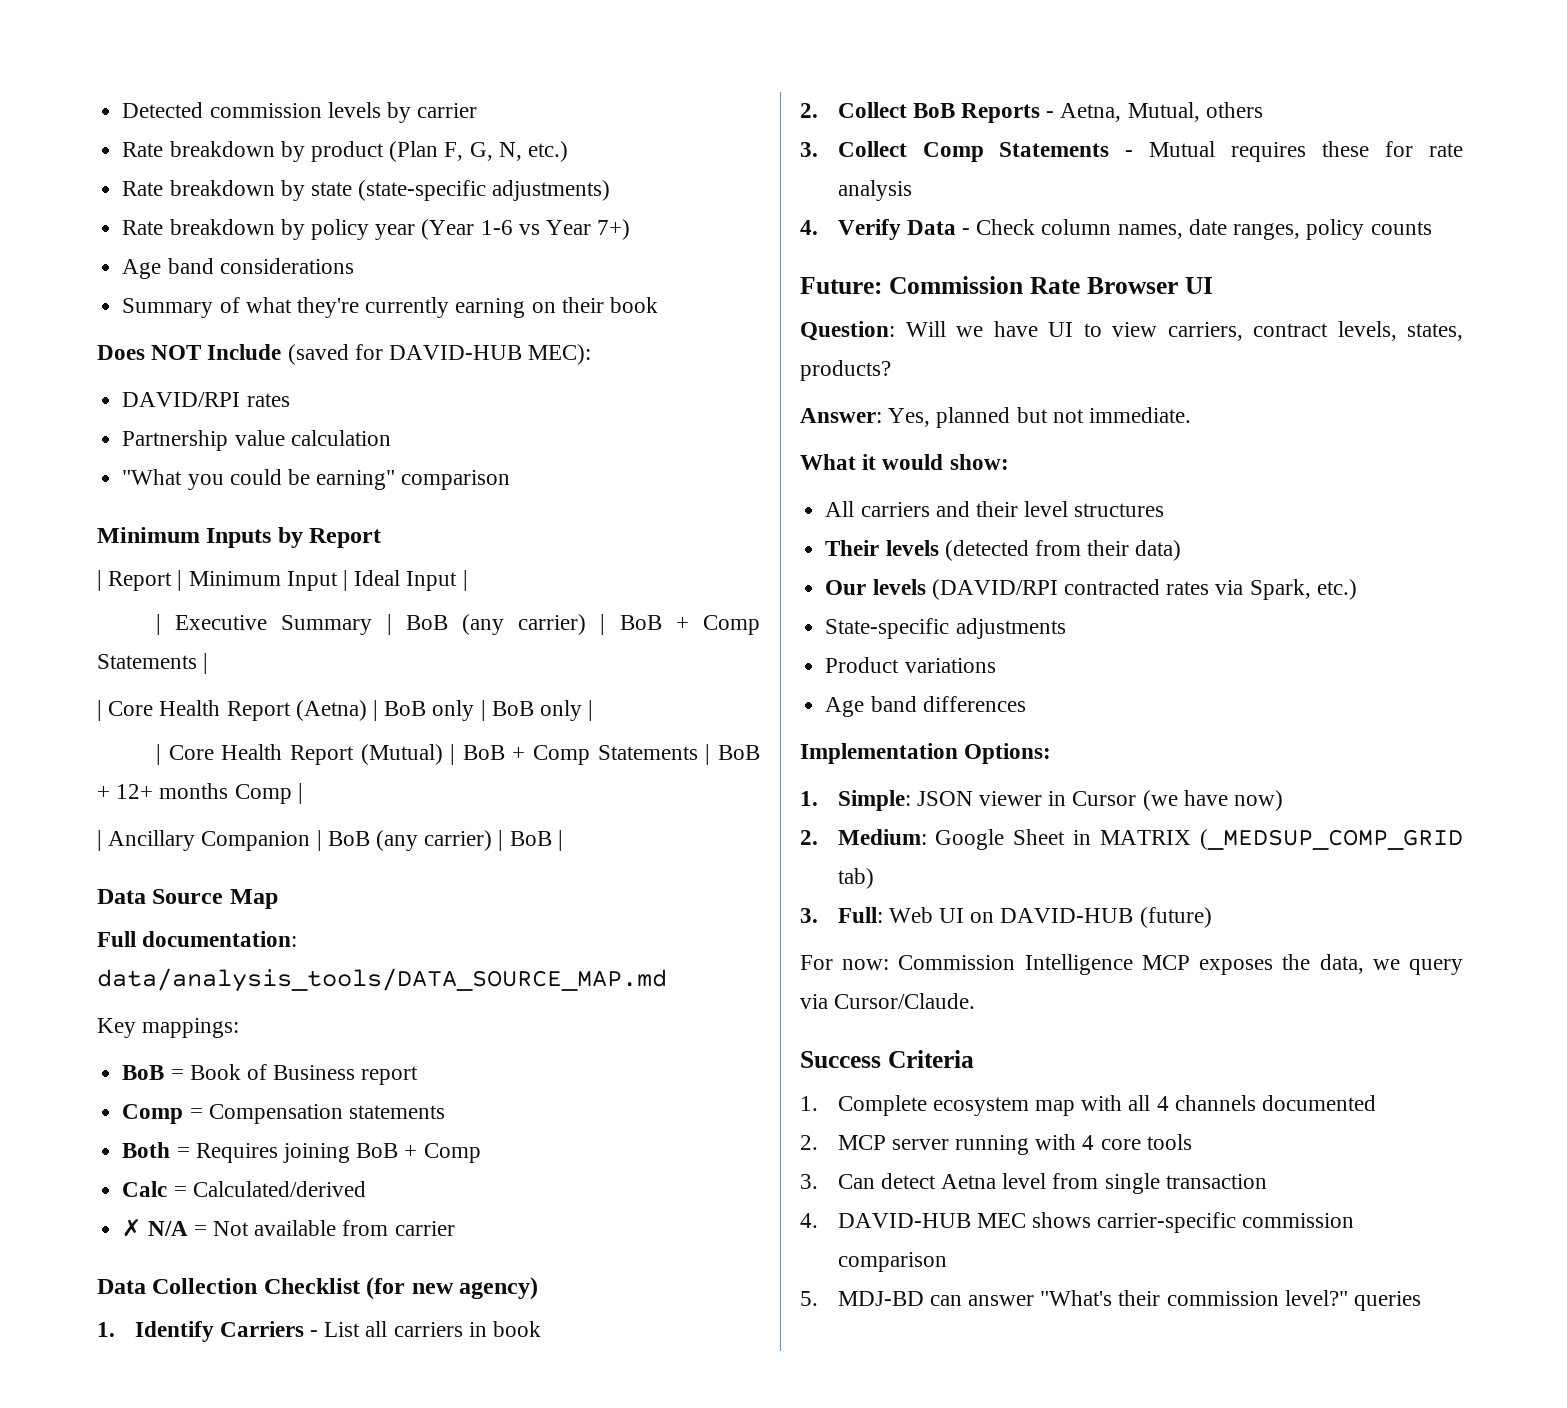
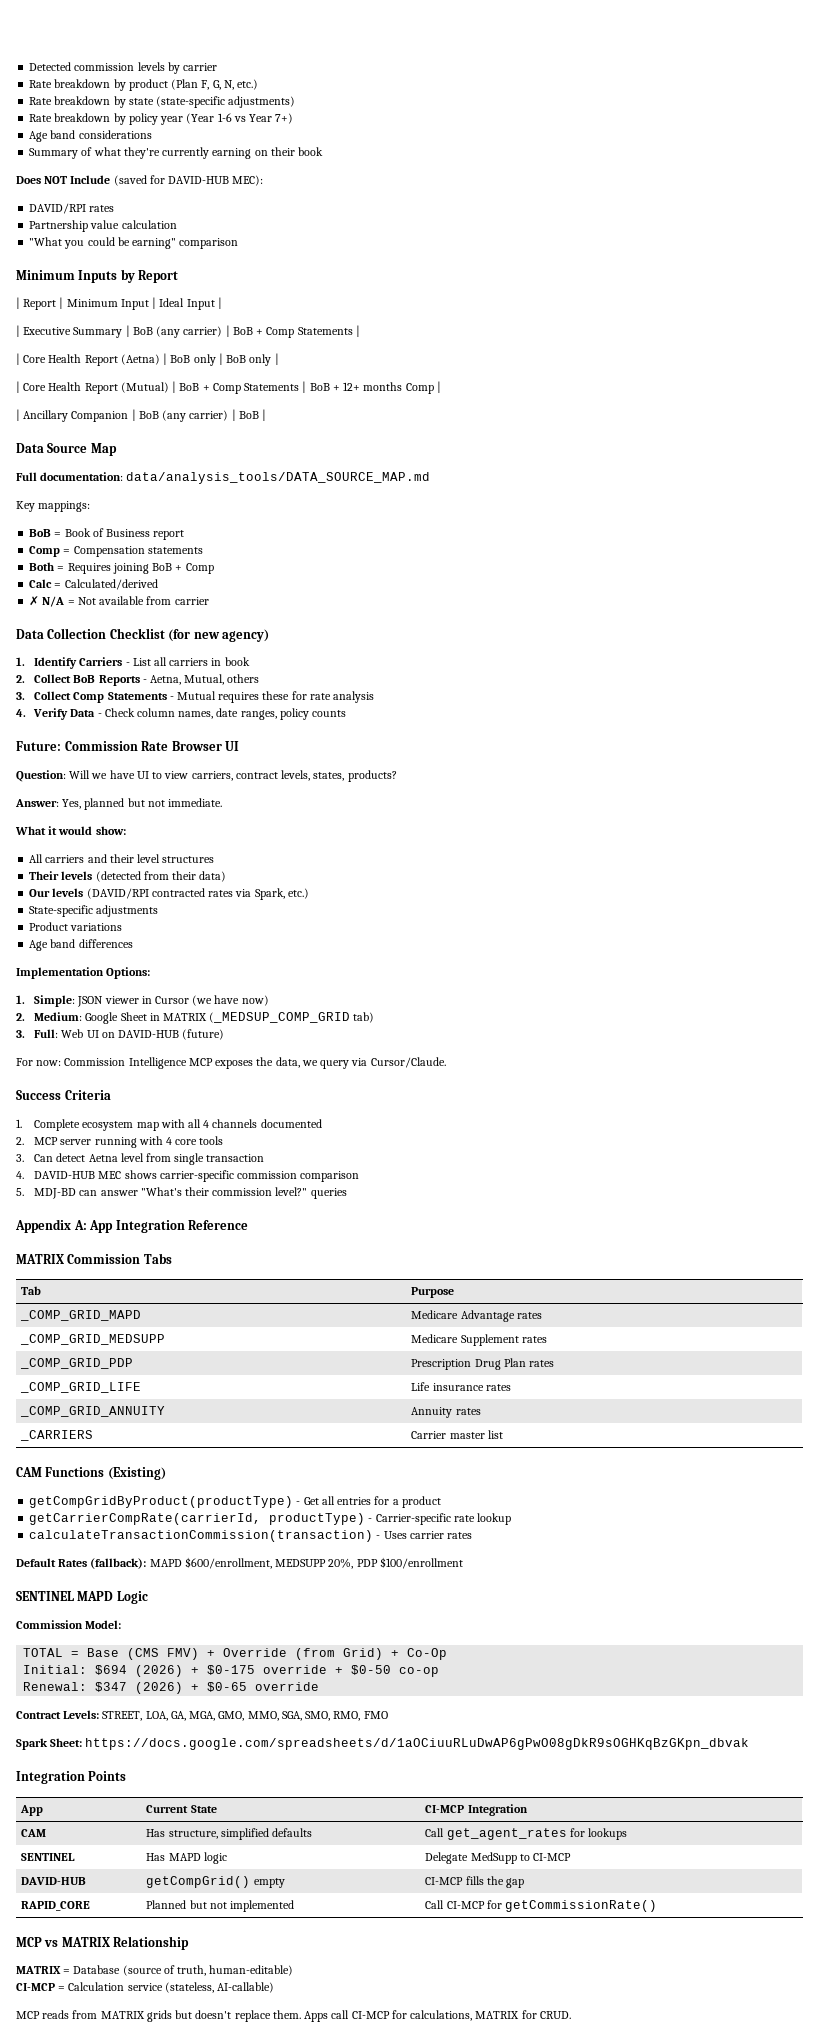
(1422, 1301) none -> [15,1219,249,1233] [16,1253,172,1264] [21,1286,42,1295] [411,1287,455,1298] [20,1310,142,1321] [411,1310,542,1322] [20,1334,166,1345] [411,1334,547,1346] [20,1358,134,1369] [411,1358,555,1370] [20,1382,142,1393] [411,1382,511,1391] [20,1406,166,1417] [411,1407,481,1418] [20,1430,94,1441] [411,1430,503,1439] [16,1467,166,1480] [29,1496,441,1508] [29,1513,512,1525] [29,1530,473,1542] [16,1557,463,1569] [16,1591,148,1604] [16,1620,122,1629] [23,1648,448,1660] [23,1665,440,1677] [23,1682,320,1694] [16,1710,388,1721] [16,1738,750,1750] [16,1771,127,1784] [20,1805,44,1816] [146,1805,217,1813] [425,1804,528,1816] [21,1829,47,1837] [146,1828,313,1840] [425,1828,628,1840] [21,1853,76,1861] [146,1852,227,1864] [425,1852,572,1864] [21,1877,87,1885] [146,1876,285,1888] [425,1876,525,1888] [21,1901,91,1911] [146,1900,295,1912] [425,1900,658,1912] [16,1936,190,1950] [16,1965,294,1976] [16,1982,275,1993] [16,2010,571,2022] // Appendix A: App Integration Reference // MATRIX Commission Tabs // Tab | Purpose // _COMP_GRID_MAPD | Medicare Advantage rates // _COMP_GRID_MEDSUPP | Medicare Supplement rates // _COMP_GRID_PDP | Prescription Drug Plan rates // _COMP_GRID_LIFE | Life insurance rates // _COMP_GRID_ANNUITY | Annuity rates // _CARRIERS | Carrier master list // CAM Functions (Existing) // getCompGridByProduct(productType) - Get all entries for a product // getCarrierCompRate(carrierId, productType) - Carrier-specific rate lookup // calculateTransactionCommission(transaction) - Uses carrier rates // Default Rates (fallback): MAPD $600/enrollment, MEDSUPP 20%, PDP $100/enrollment // SENTINEL MAPD Logic // Commission Model: // TOTAL = Base (CMS FMV) + Override (from Grid) + Co-Op // Initial: $694 (2026) + $0-175 override + $0-50 co-op // Renewal: $347 (2026) + $0-65 override // Contract Levels: STREET, LOA, GA, MGA, GMO, MMO, SGA, SMO, RMO, FMO // Spark Sheet: https://docs.google.com/spreadsheets/d/1aOCiuuRLuDwAP6gPwO08gDkR9sOGHKqBzGKpn_dbvak // Integration Points // App | Current State | CI-MCP Integration // CAM | Has structure, simplified defaults | Call get_agent_rates for lookups // SENTINEL | Has MAPD logic | Delegate MedSupp to CI-MCP // DAVID-HUB | getCompGrid() empty | CI-MCP fills the gap // RAPID_CORE | Planned but not implemented | Call CI-MCP for getCommissionRate() // MCP vs MATRIX Relationship // MATRIX = Database (source of truth, human-editable) // CI-MCP = Calculation service (stateless, AI-callable) // MCP reads from MATRIX grids but doesn't replace them. Apps call CI-MCP for calculations, MATRIX for CRUD.

